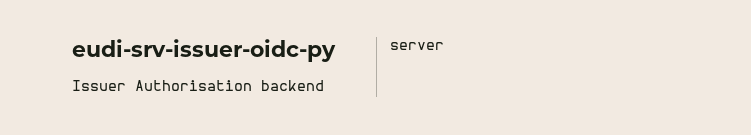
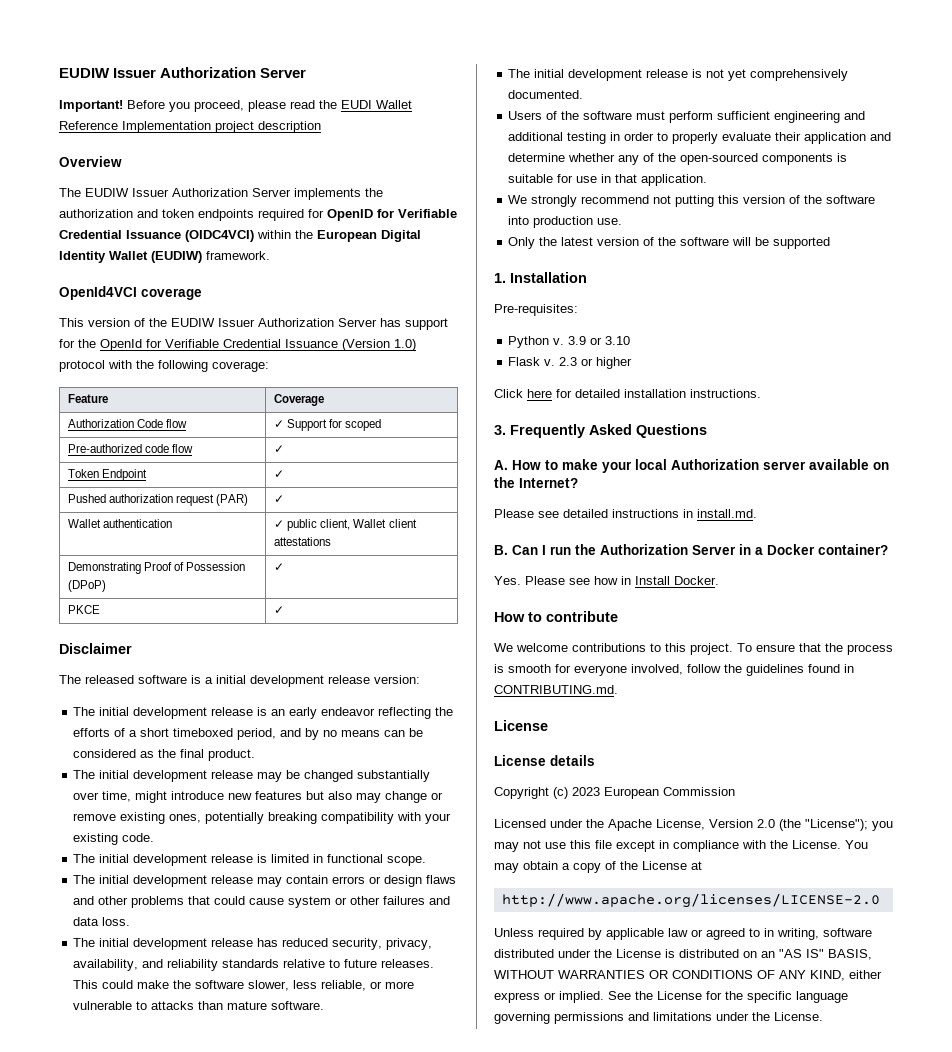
[72,39,336,62] [72,80,324,91] [390,42,444,50] eudi-srv-issuer-oidc-py // Issuer Authorisation backend server -> [59,67,307,78] [59,100,412,112] [59,121,321,133] [59,156,122,167] [59,188,383,200] [59,209,457,221] [59,230,421,242] [59,251,270,263] [59,286,202,300] [59,318,448,330] [59,339,416,351] [59,360,269,372] [68,394,109,403] [274,394,325,406] [68,419,188,428] [274,419,382,431] [68,444,194,453] [274,445,285,453] [68,469,148,481] [274,470,285,478] [68,494,249,506] [274,495,285,503] [68,519,173,528] [274,519,417,531] [274,537,332,546] [68,562,246,574] [68,580,107,592] [274,563,285,571] [68,605,101,614] [274,606,285,614] [59,643,132,654] [59,675,420,687] [73,707,454,719] [73,728,424,740] [73,749,256,761] [73,770,431,782] [73,791,444,803] [73,812,452,824] [73,833,155,845] [73,854,427,866] [73,875,457,887] [73,896,451,908] [73,917,131,926] [73,938,433,950] [73,959,435,971] [73,980,415,991] [73,1001,325,1010] [508,69,849,81] [508,90,584,99] [508,111,866,123] [508,132,892,144] [508,153,848,165] [508,174,708,186] [508,195,876,207] [508,216,623,228] [508,237,831,249] [494,272,587,283] [494,304,578,316] [508,336,631,348] [508,357,633,369] [494,389,761,398] [494,424,707,438] [494,459,889,473] [494,477,578,488] [494,509,757,518] [494,544,888,555] [494,576,719,585] [494,611,618,622] [494,643,893,655] [494,664,854,676] [494,685,618,694] [494,720,548,731] [494,755,595,766] [494,787,735,799] [494,819,893,831] [494,840,868,852] [494,861,702,873] [501,893,880,908] [494,928,872,940] [494,949,872,960] [494,970,882,981] [494,991,848,1003] [494,1012,823,1024] EUDIW Issuer Authorization Server // Important! Before you proceed, please read the EUDI Wallet Reference Implementation project description // Overview // The EUDIW Issuer Authorization Server implements the authorization and token endpoints required for OpenID for Verifiable Credential Issuance (OIDC4VCI) within the European Digital Identity Wallet (EUDIW) framework. // OpenId4VCI coverage // This version of the EUDIW Issuer Authorization Server has support for the OpenId for Verifiable Credential Issuance (Version 1.0) protocol with the following coverage: // Feature | Coverage // Authorization Code flow | ✓ Support for scoped // Pre-authorized code flow | ✓ // Token Endpoint | ✓ // Pushed authorization request (PAR) | ✓ // Wallet authentication | ✓ public client, Wallet client attestations // Demonstrating Proof of Possession (DPoP) | ✓ // PKCE | ✓ // Disclaimer // The released software is a initial development release version: // The initial development release is an early endeavor reflecting the efforts of a short timeboxed period, and by no means can be considered as the final product. // The initial development release may be changed substantially over time, might introduce new features but also may change or remove existing ones, potentially breaking compatibility with your existing code. // The initial development release is limited in functional scope. // The initial development release may contain errors or design flaws and other problems that could cause system or other failures and data loss. // The initial development release has reduced security, privacy, availability, and reliability standards relative to future releases. This could make the software slower, less reliable, or more vulnerable to attacks than mature software. // The initial development release is not yet comprehensively documented. // Users of the software must perform sufficient engineering and additional testing in order to properly evaluate their application and determine whether any of the open-sourced components is suitable for use in that application. // We strongly recommend not putting this version of the software into production use. // Only the latest version of the software will be supported // 1. Installation // Pre-requisites: // Python v. 3.9 or 3.10 // Flask v. 2.3 or higher // Click here for detailed installation instructions. // 3. Frequently Asked Questions // A. How to make your local Authorization server available on the Internet? // Please see detailed instructions in install.md. // B. Can I run the Authorization Server in a Docker container? // Yes. Please see how in Install Docker. // How to contribute // We welcome contributions to this project. To ensure that the process is smooth for everyone involved, follow the guidelines found in CONTRIBUTING.md. // License // License details // Copyright (c) 2023 European Commission // Licensed under the Apache License, Version 2.0 (the "License"); you may not use this file except in compliance with the License. You may obtain a copy of the License at // http://www.apache.org/licenses/LICENSE-2.0 // Unless required by applicable law or agreed to in writing, software distributed under the License is distributed on an "AS IS" BASIS, WITHOUT WARRANTIES OR CONDITIONS OF ANY KIND, either express or implied. See the License for the specific language governing permissions and limitations under the License.

